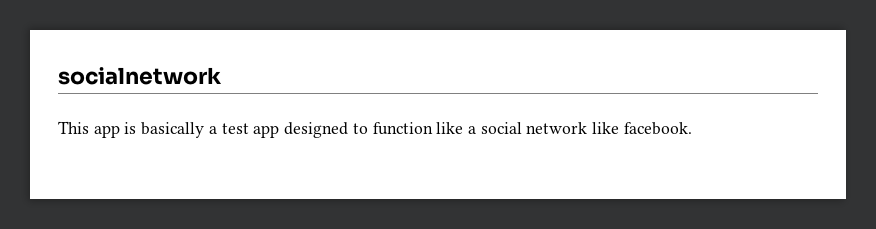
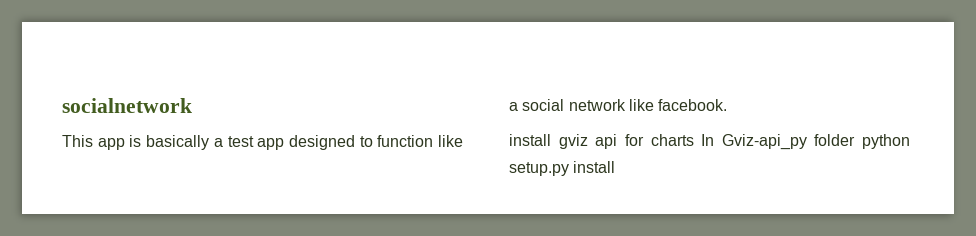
(692, 128) none -> [509,134,910,150] [509,161,616,176] // install gviz api for charts In Gviz-api_py folder python setup.py install

